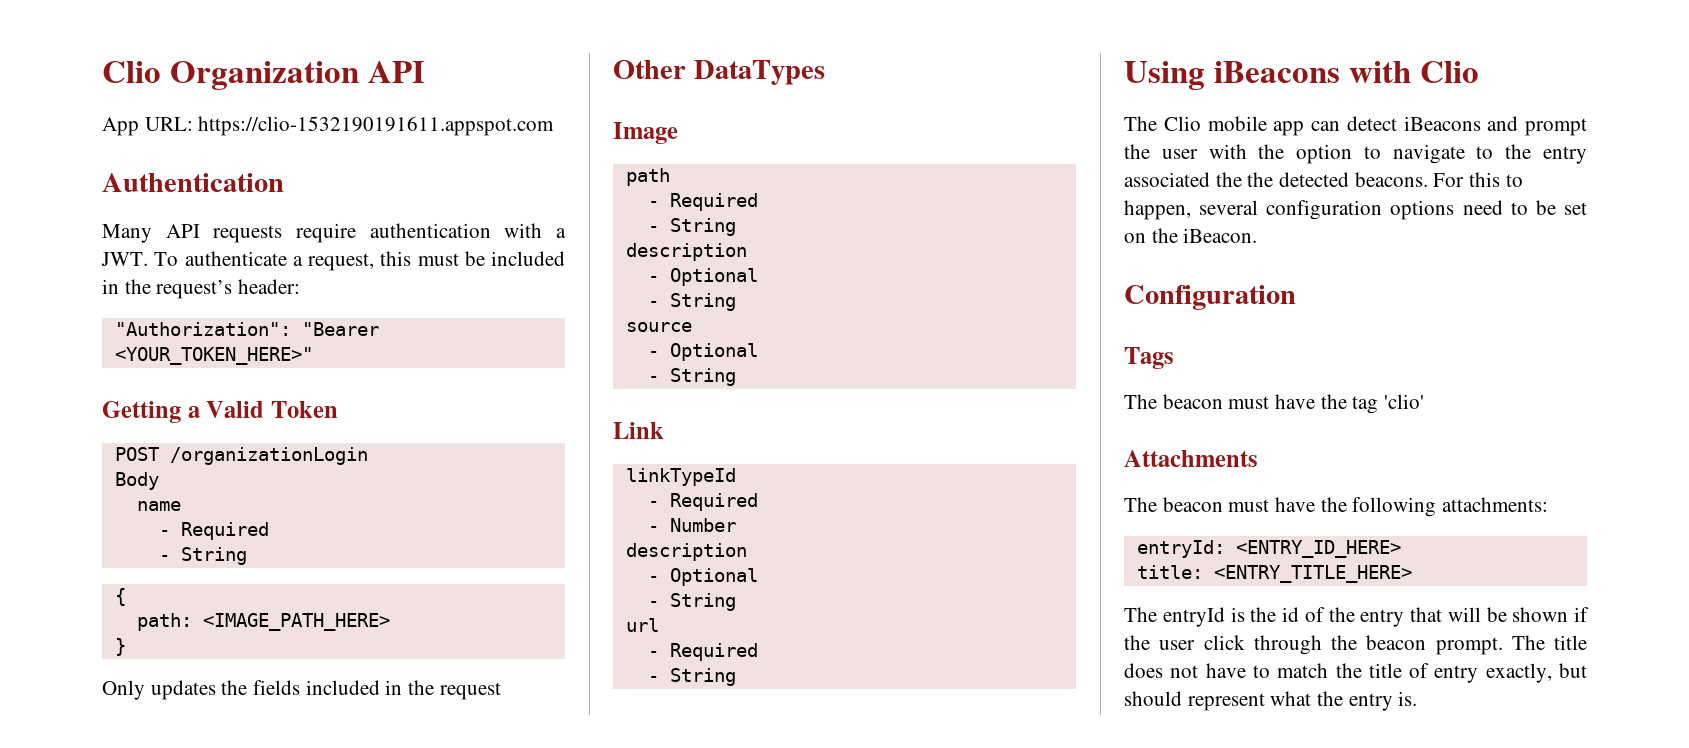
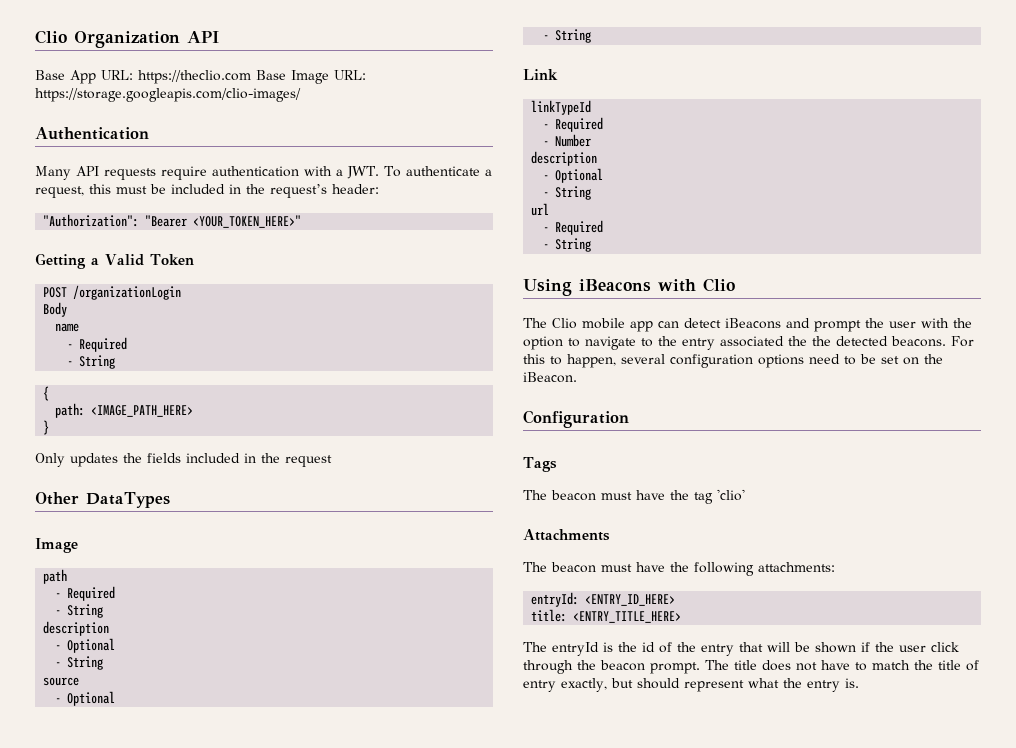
(425, 72) none -> [35,70,65,80] Base
[198,116,555,136] https://clio-1532190191611.appspot.com -> [138,70,366,84] [35,88,301,102] https://theclio.com Base Image URL: https://storage.googleapis.com/clio-images/

